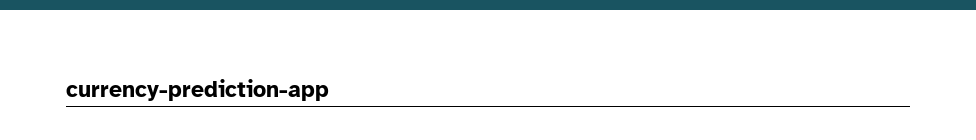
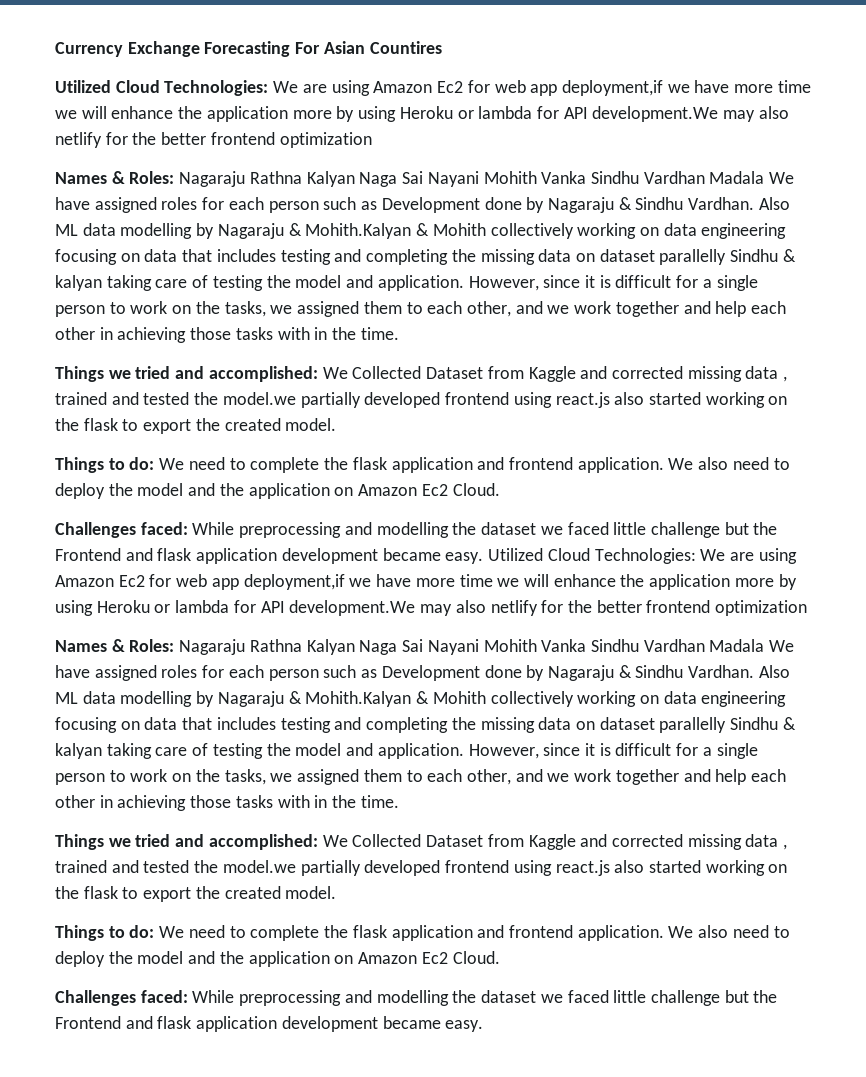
[66,79,329,101] currency-prediction-app -> [55,41,442,57] [55,80,811,96] [55,106,789,122] [55,132,372,148] [55,171,795,187] [55,197,790,213] [55,223,787,239] [55,249,796,265] [55,275,758,291] [55,301,787,317] [55,327,399,343] [55,366,788,382] [55,392,788,408] [55,418,337,434] [55,457,790,473] [55,483,500,499] [55,522,778,538] [55,548,797,564] [55,574,797,590] [55,600,808,616] [55,639,795,655] [55,665,790,681] [55,691,787,707] [55,717,796,733] [55,743,758,759] [55,769,787,785] [55,795,399,811] [55,834,788,850] [55,860,788,876] [55,886,337,902] [55,925,790,941] [55,951,500,967] [55,990,778,1006] [55,1016,484,1032] Currency Exchange Forecasting For Asian Countires // Utilized Cloud Technologies: We are using Amazon Ec2 for web app deployment,if we have more time we will enhance the application more by using Heroku or lambda for API development.We may also netlify for the better frontend optimization // Names & Roles: Nagaraju Rathna Kalyan Naga Sai Nayani Mohith Vanka Sindhu Vardhan Madala We have assigned roles for each person such as Development done by Nagaraju & Sindhu Vardhan. Also ML data modelling by Nagaraju & Mohith.Kalyan & Mohith collectively working on data engineering focusing on data that includes testing and completing the missing data on dataset parallelly Sindhu & kalyan taking care of testing the model and application. However, since it is difficult for a single person to work on the tasks, we assigned them to each other, and we work together and help each other in achieving those tasks with in the time. // Things we tried and accomplished: We Collected Dataset from Kaggle and corrected missing data , trained and tested the model.we partially developed frontend using react.js also started working on the flask to export the created model. // Things to do: We need to complete the flask application and frontend application. We also need to deploy the model and the application on Amazon Ec2 Cloud. // Challenges faced: While preprocessing and modelling the dataset we faced little challenge but the Frontend and flask application development became easy. Utilized Cloud Technologies: We are using Amazon Ec2 for web app deployment,if we have more time we will enhance the application more by using Heroku or lambda for API development.We may also netlify for the better frontend optimization // Names & Roles: Nagaraju Rathna Kalyan Naga Sai Nayani Mohith Vanka Sindhu Vardhan Madala We have assigned roles for each person such as Development done by Nagaraju & Sindhu Vardhan. Also ML data modelling by Nagaraju & Mohith.Kalyan & Mohith collectively working on data engineering focusing on data that includes testing and completing the missing data on dataset parallelly Sindhu & kalyan taking care of testing the model and application. However, since it is difficult for a single person to work on the tasks, we assigned them to each other, and we work together and help each other in achieving those tasks with in the time. // Things we tried and accomplished: We Collected Dataset from Kaggle and corrected missing data , trained and tested the model.we partially developed frontend using react.js also started working on the flask to export the created model. // Things to do: We need to complete the flask application and frontend application. We also need to deploy the model and the application on Amazon Ec2 Cloud. // Challenges faced: While preprocessing and modelling the dataset we faced little challenge but the Frontend and flask application development became easy.

